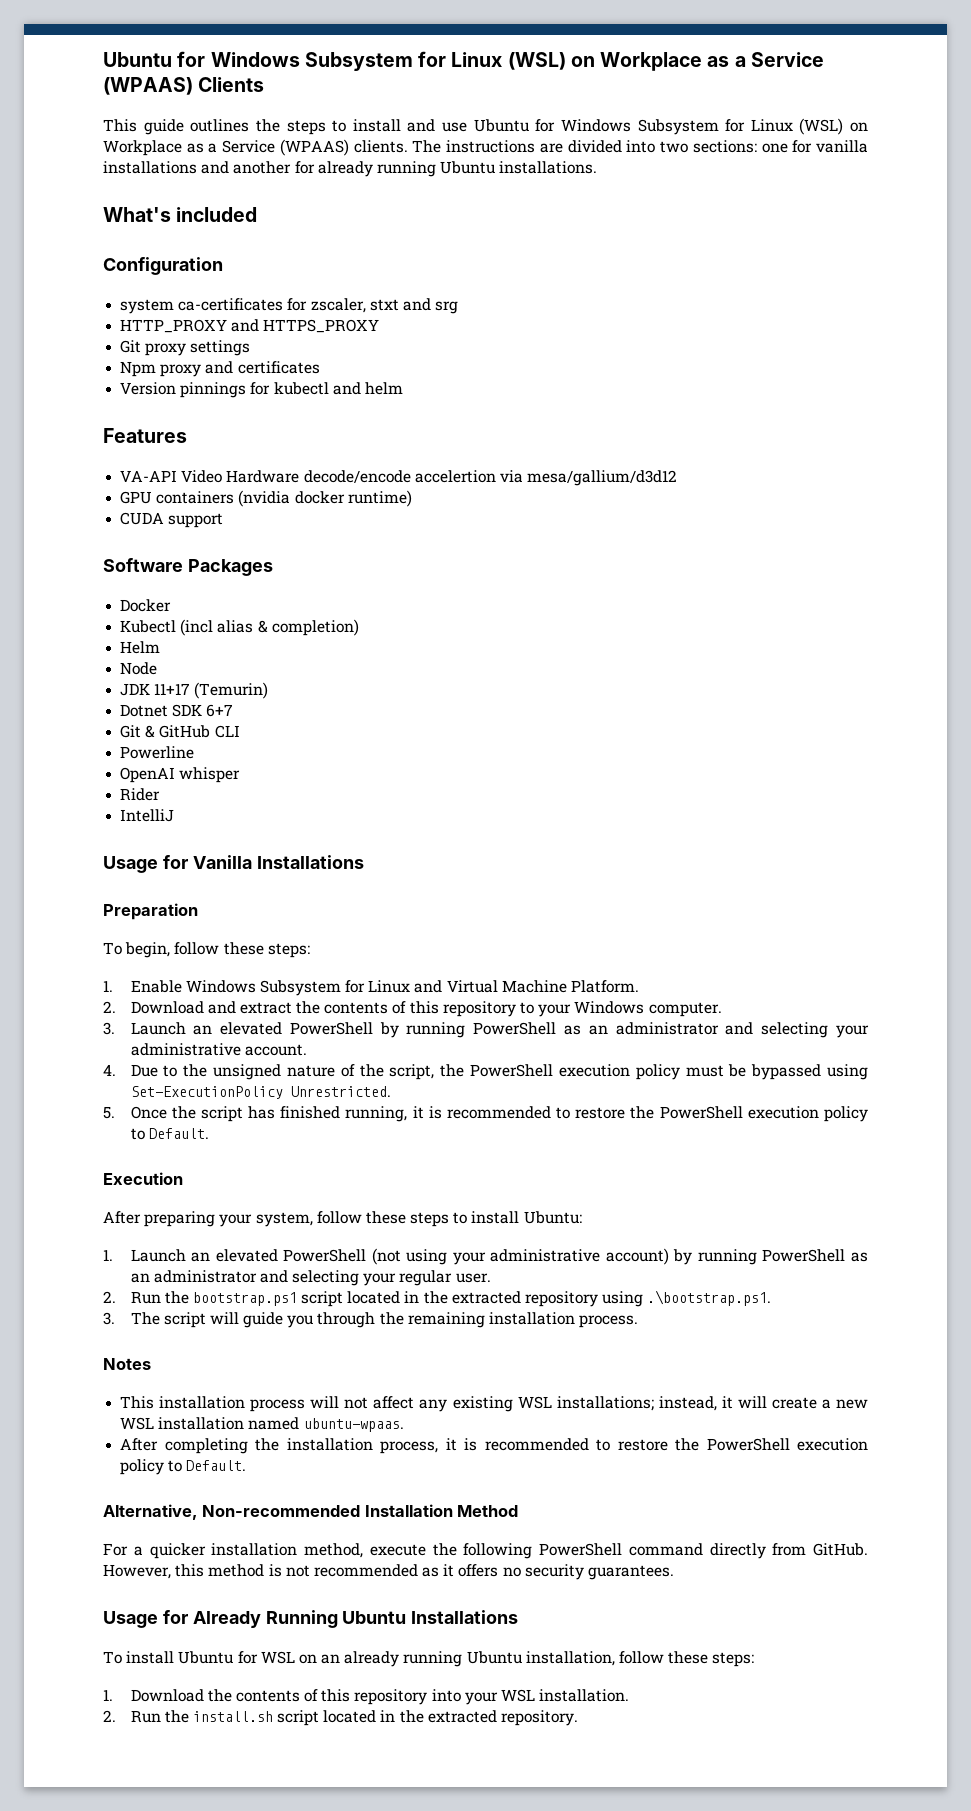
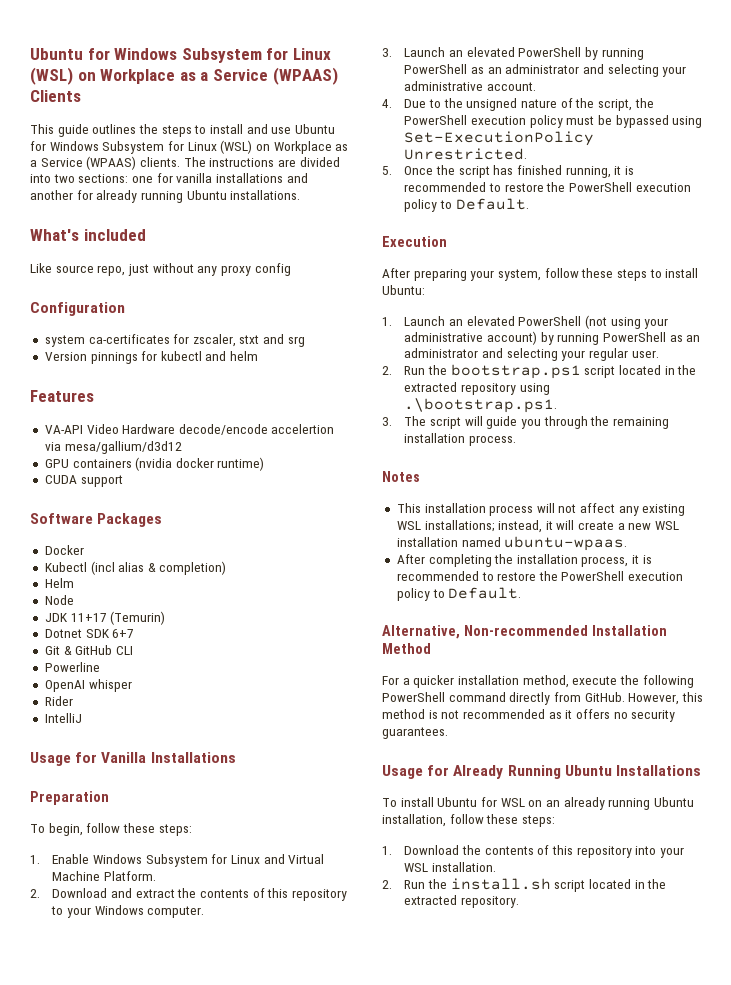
(258, 214) none -> [30,263,291,276] // Like source repo, just without any proxy config
[120,319,380,333] [120,340,251,356] [120,361,320,377] // HTTP_PROXY and HTTPS_PROXY // Git proxy settings // Npm proxy and certificates -> (305, 341) none

